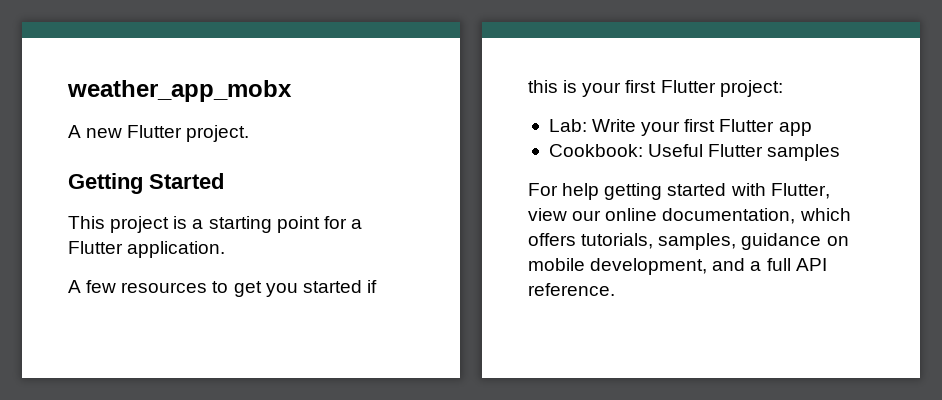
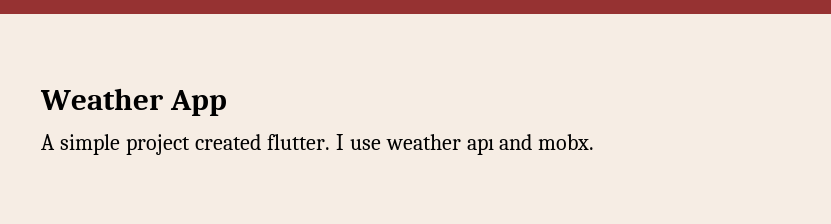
[67,80,292,102] [68,125,250,142] [68,173,224,194] [68,216,362,233] [68,241,226,258] [68,280,377,297] [528,80,783,97] [548,119,812,136] [548,144,841,161] [528,183,830,200] [528,208,851,224] [528,233,849,250] [528,258,827,275] [528,283,615,296] weather_app_mobx // A new Flutter project. // Getting Started // This project is a starting point for a Flutter application. // A few resources to get you started if this is your first Flutter project: // Lab: Write your first Flutter app // Cookbook: Useful Flutter samples // For help getting started with Flutter, view our online documentation, which offers tutorials, samples, guidance on mobile development, and a full API reference. -> [40,88,228,116] [41,134,595,155] Weather App // A simple project created flutter. I use weather apı and mobx.

